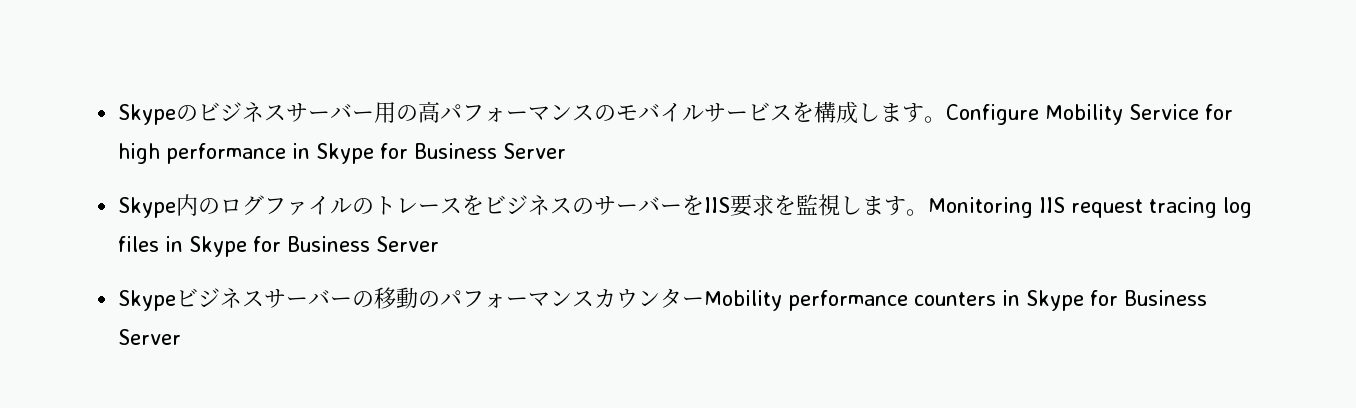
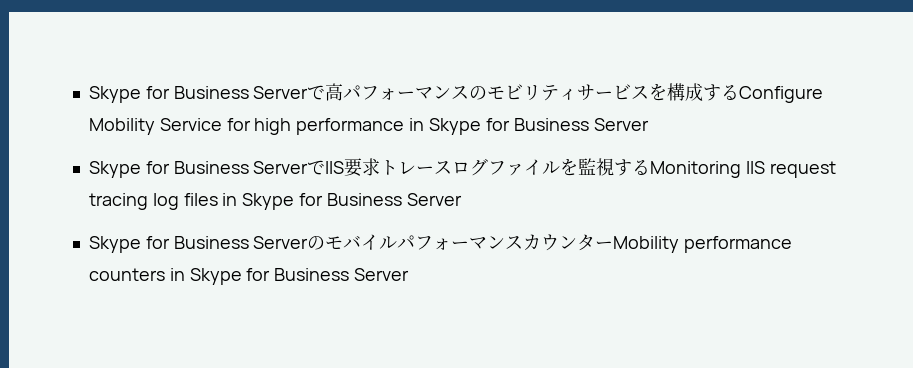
[118,102,419,125] Skypeのビジネスサーバー用の -> [88,85,326,103] Skype for Business Serverで
[638,103,705,122] バイル -> [505,84,578,101] ビリティ
[858,103,947,123] します。 -> [703,84,740,101] する
[176,194,929,217] 内のログファイルのトレースをビジネスのサーバーをIIS要求を監視します。 -> [145,158,651,177] for Business ServerでIIS要求トレースログファイルを監視する
[176,287,441,309] ビジネスサーバーの移動の -> [145,234,398,251] for Business Serverのモバイル

